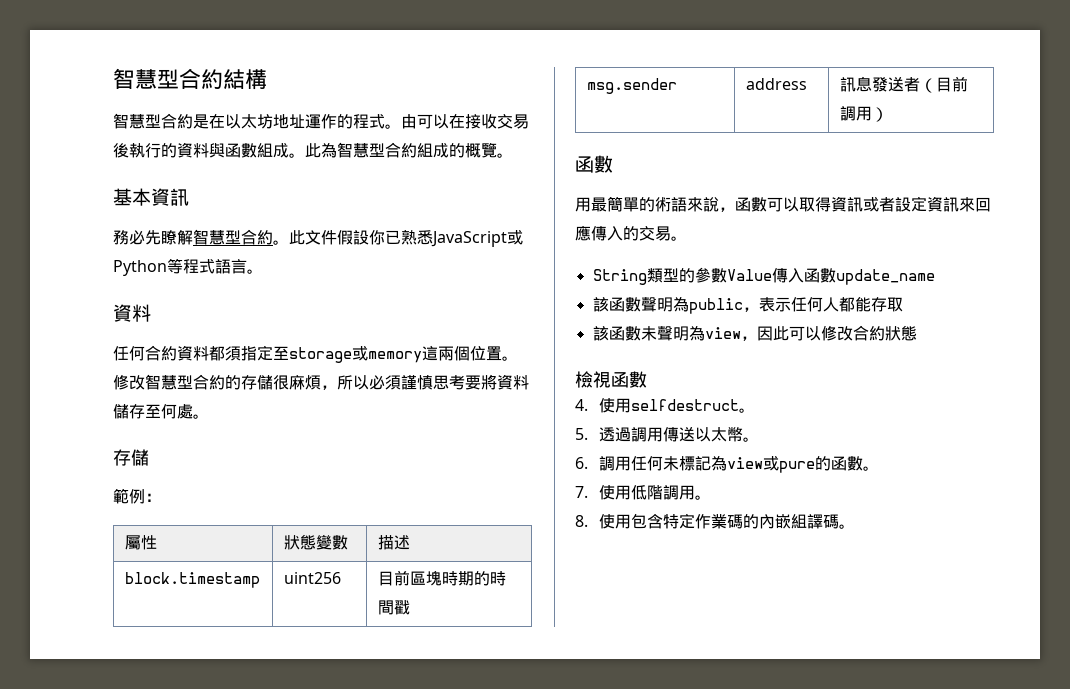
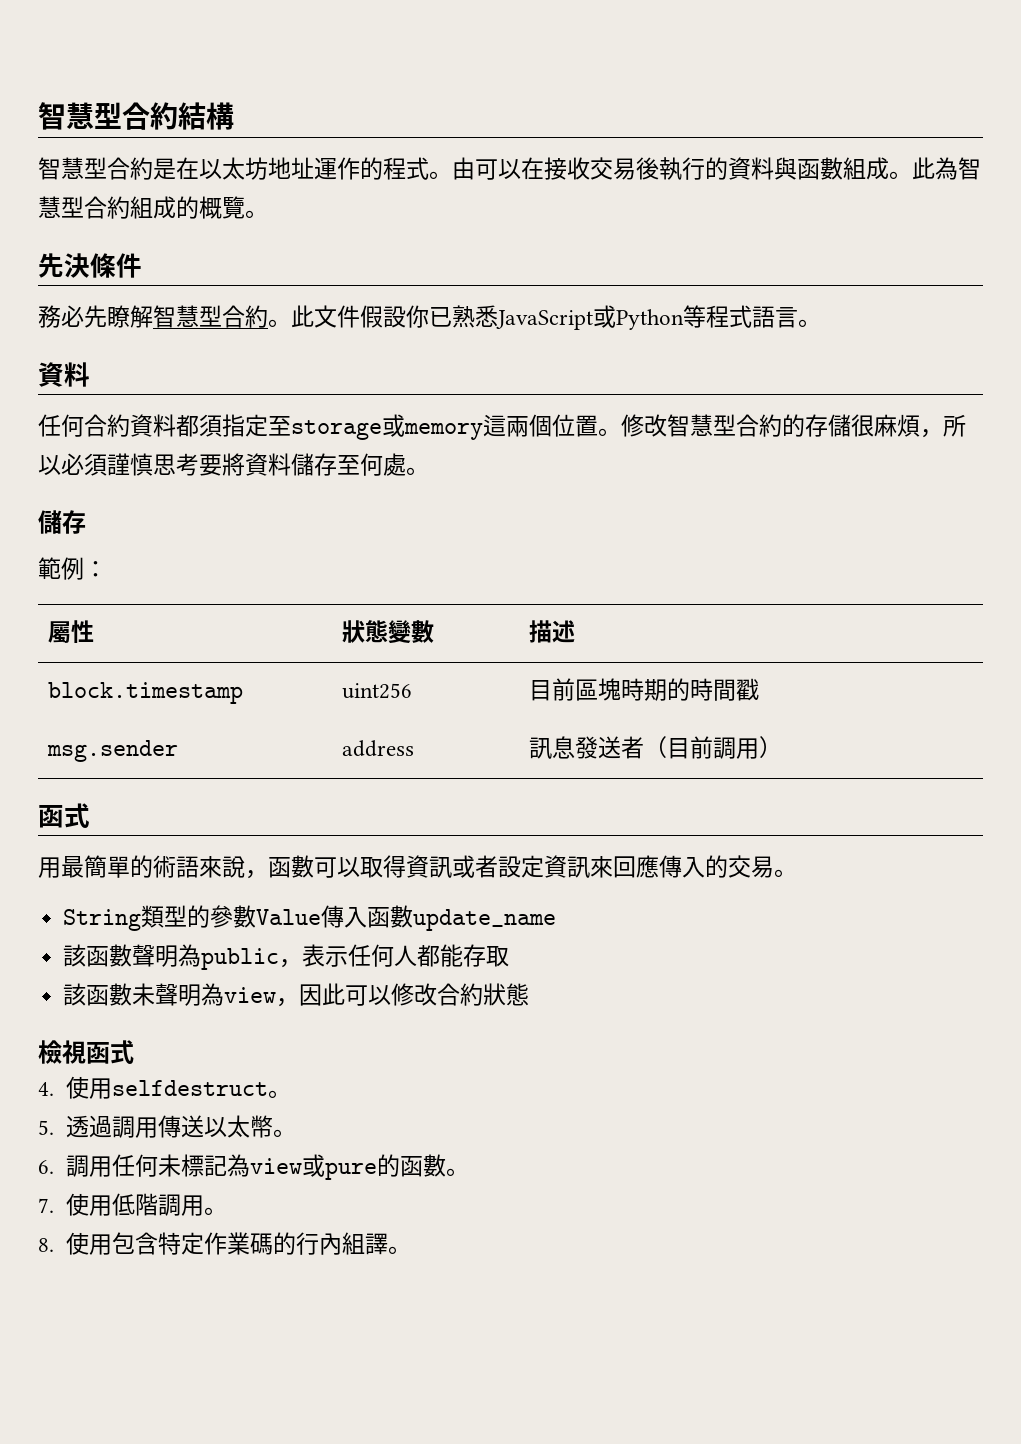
[113,188,189,206] 基本資訊 -> [38,253,142,278] 先決條件
[113,449,149,466] 存儲 -> [38,510,86,534] 儲存
[594,155,613,173] 數 -> [64,803,90,828] 式
[629,371,647,388] 數 -> [110,1040,134,1064] 式
[758,514,839,529] 內嵌組譯碼 -> [295,1232,388,1255] 行內組譯

